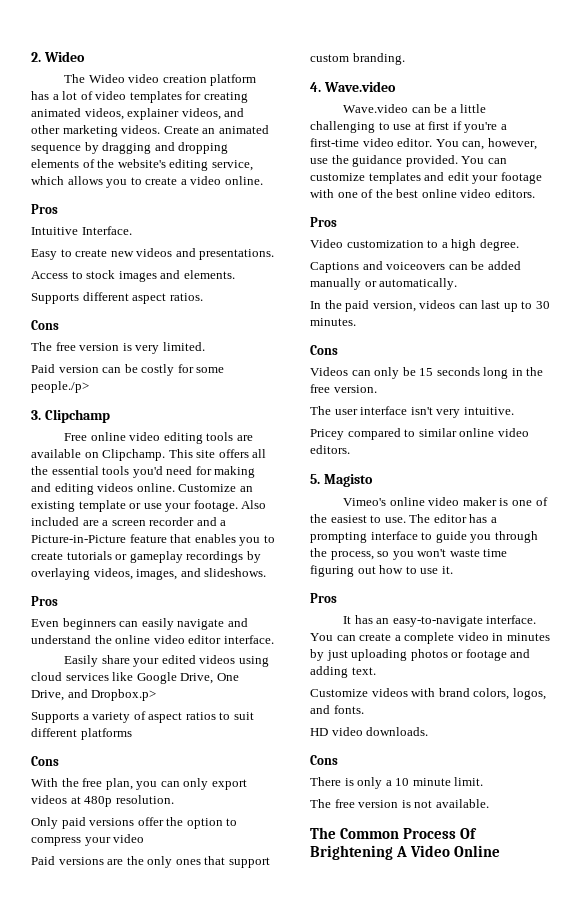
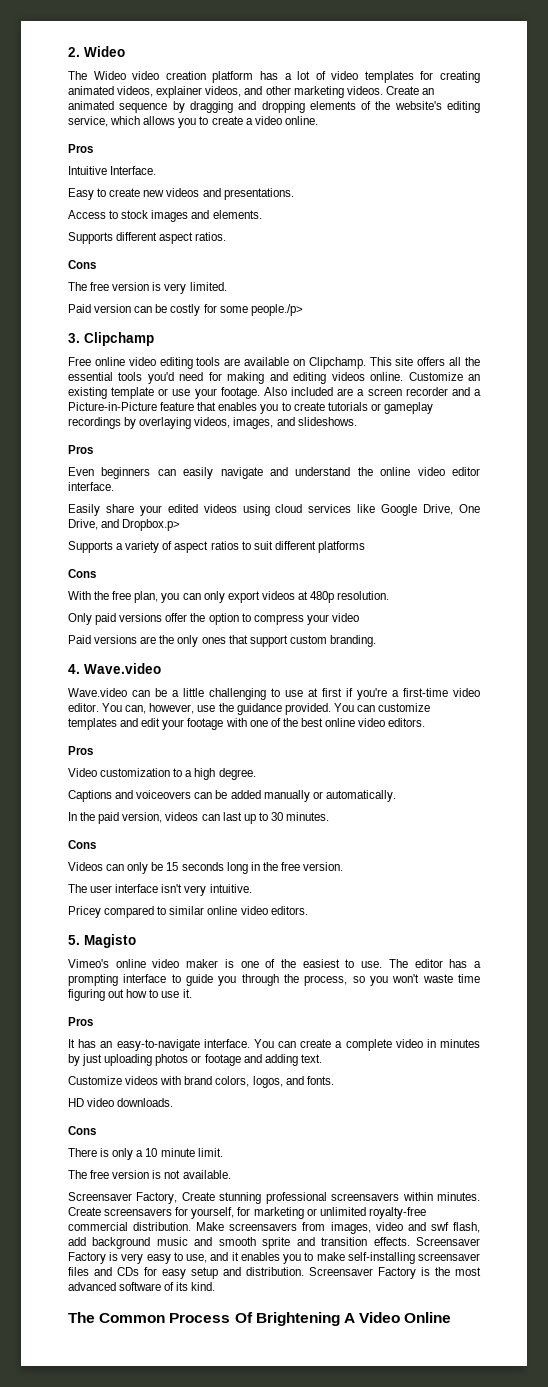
(489, 803) none -> [68,1192,480,1204] [68,1207,426,1219] [68,1222,480,1234] [68,1237,480,1249] [68,1252,480,1264] [68,1267,481,1279] [68,1282,216,1291] // Screensaver Factory, Create stunning professional screensavers within minutes. Create screensavers for yourself, for marketing or unlimited royalty-free commercial distribution. Make screensavers from images, video and swf flash, add background music and smooth sprite and transition effects. Screensaver Factory is very easy to use, and it enables you to make self-installing screensaver files and CDs for easy setup and distribution. Screensaver Factory is the most advanced software of its kind.

